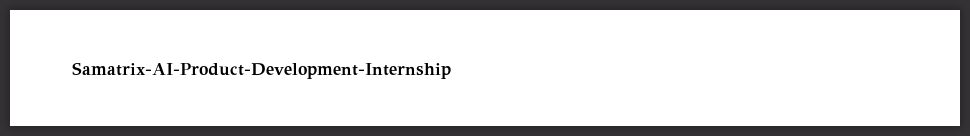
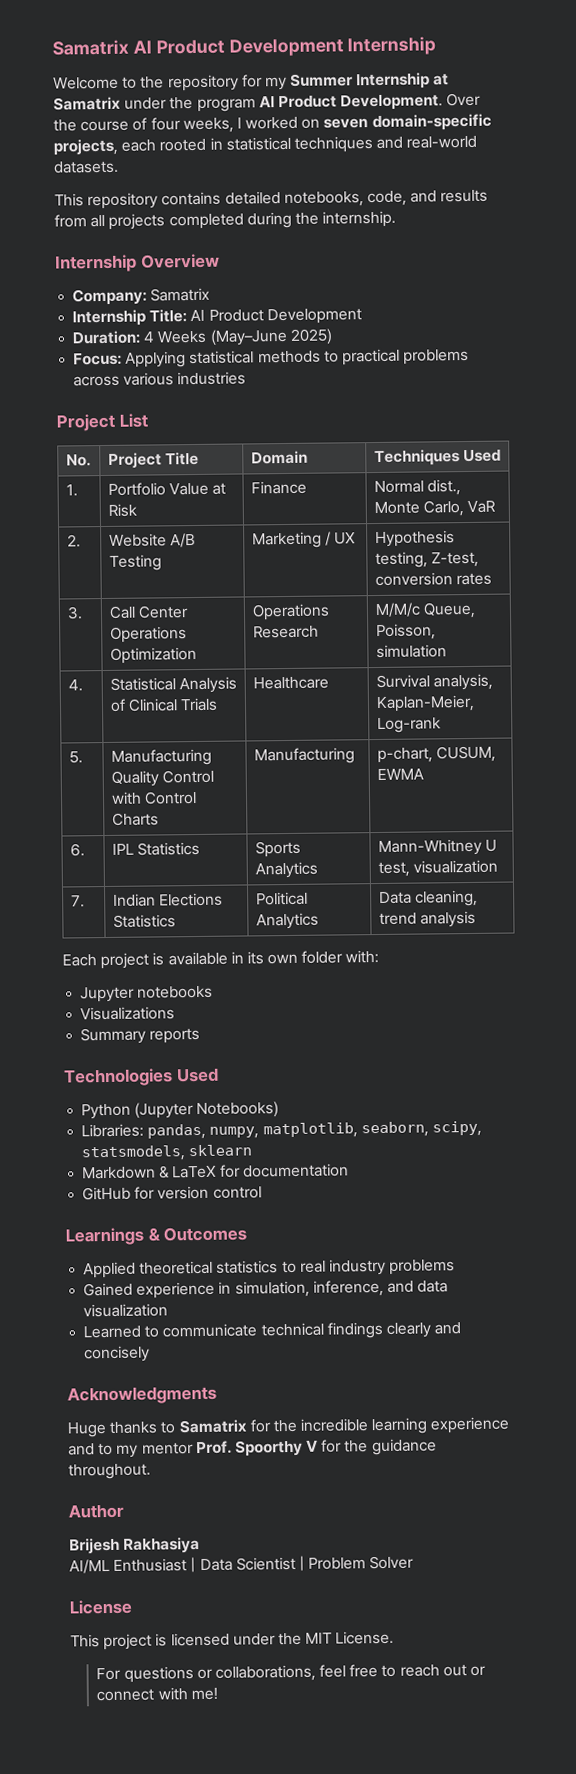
[72,62,451,79] Samatrix-AI-Product-Development-Internship -> [52,36,437,57] [53,72,450,92] [53,92,482,112] [53,113,492,134] [53,135,478,156] [54,160,119,174] [54,189,489,210] [54,210,397,230] [55,253,220,273] [72,287,211,306] [72,308,362,327] [72,328,333,346] [73,348,470,368] [73,371,247,387] [56,413,148,432] [65,454,91,467] [107,451,199,469] [250,450,308,465] [373,449,501,467] [65,484,78,497] [107,482,227,496] [107,503,137,517] [250,480,307,495] [373,479,461,496] [373,500,497,517] [66,534,81,548] [108,533,196,548] [108,554,162,571] [251,531,357,549] [374,530,455,548] [374,551,479,569] [374,572,492,587] [66,606,83,620] [108,605,189,619] [109,626,187,643] [109,646,197,664] [251,603,330,621] [252,625,319,639] [374,601,476,619] [375,623,436,641] [375,644,447,659] [67,679,83,692] [109,676,237,694] [109,697,219,712] [252,676,329,690] [375,673,493,691] [375,694,475,713] [376,717,441,734] [68,751,83,764] [110,748,212,766] [110,769,214,787] [110,791,197,805] [111,812,159,826] [253,747,355,765] [376,745,496,764] [376,768,424,781] [69,843,85,857] [111,841,200,856] [254,840,301,858] [254,861,318,879] [377,838,497,857] [377,859,498,878] [70,895,85,908] [112,892,223,907] [112,914,176,928] [255,891,308,906] [255,912,319,930] [378,889,478,907] [378,910,476,928] [62,949,380,970] [80,985,214,1003] [80,1006,176,1021] [80,1027,201,1045] [63,1067,219,1087] [81,1101,280,1120] [81,1120,482,1140] [81,1144,253,1162] [82,1163,349,1180] [82,1185,262,1201] [65,1226,248,1246] [83,1258,456,1279] [83,1279,449,1299] [83,1303,169,1318] [83,1321,462,1339] [84,1345,151,1363] [67,1385,217,1405] [67,1416,511,1438] [68,1438,437,1458] [68,1463,151,1480] [68,1503,124,1519] [69,1537,201,1555] [69,1555,415,1574] [69,1599,132,1615] [70,1630,395,1651] [96,1664,487,1683] [96,1687,218,1702] Samatrix AI Product Development Internship // Welcome to the repository for my Summer Internship at Samatrix under the program AI Product Development. Over the course of four weeks, I worked on seven domain-specific projects, each rooted in statistical techniques and real-world datasets. // This repository contains detailed notebooks, code, and results from all projects completed during the internship. // Internship Overview // Company: Samatrix // Internship Title: AI Product Development // Duration: 4 Weeks (May–June 2025) // Focus: Applying statistical methods to practical problems across various industries // Project List // No. | Project Title | Domain | Techniques Used // 1. | Portfolio Value at Risk | Finance | Normal dist., Monte Carlo, VaR // 2. | Website A/B Testing | Marketing / UX | Hypothesis testing, Z-test, conversion rates // 3. | Call Center Operations Optimization | Operations Research | M/M/c Queue, Poisson, simulation // 4. | Statistical Analysis of Clinical Trials | Healthcare | Survival analysis, Kaplan-Meier, Log-rank // 5. | Manufacturing Quality Control with Control Charts | Manufacturing | p-chart, CUSUM, EWMA // 6. | IPL Statistics | Sports Analytics | Mann-Whitney U test, visualization // 7. | Indian Elections Statistics | Political Analytics | Data cleaning, trend analysis // Each project is available in its own folder with: // Jupyter notebooks // Visualizations // Summary reports // Technologies Used // Python (Jupyter Notebooks) // Libraries: pandas, numpy, matplotlib, seaborn, scipy, statsmodels, sklearn // Markdown & LaTeX for documentation // GitHub for version control // Learnings & Outcomes // Applied theoretical statistics to real industry problems // Gained experience in simulation, inference, and data visualization // Learned to communicate technical findings clearly and concisely // Acknowledgments // Huge thanks to Samatrix for the incredible learning experience and to my mentor Prof. Spoorthy V for the guidance throughout. // Author // Brijesh Rakhasiya // AI/ML Enthusiast | Data Scientist | Problem Solver // License // This project is licensed under the MIT License. // For questions or collaborations, feel free to reach out or connect with me!

